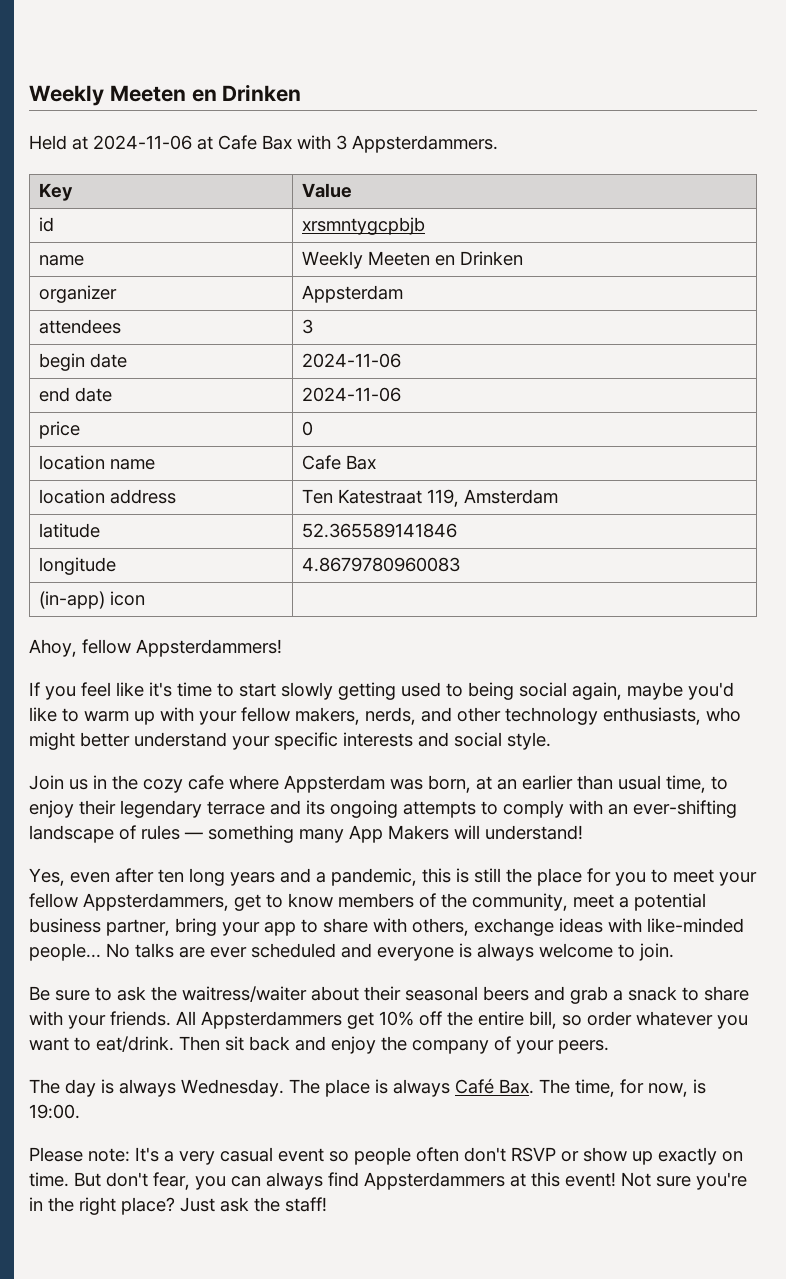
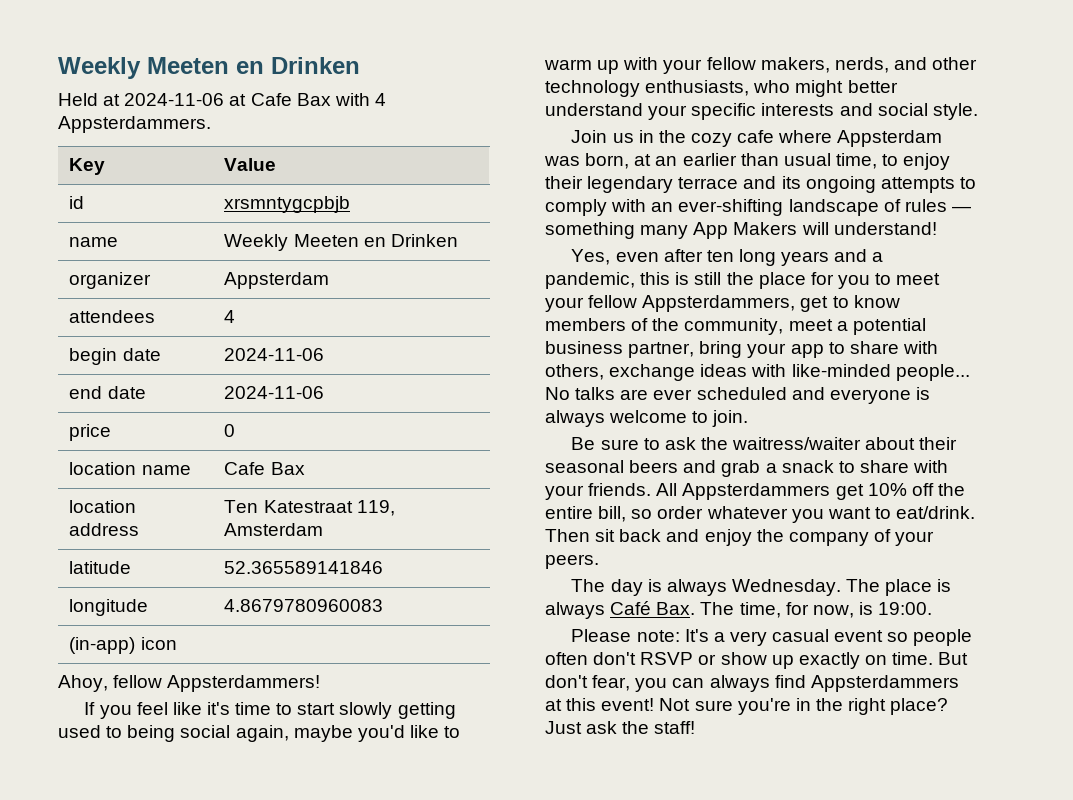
[336,135,347,150] 3 -> [374,93,386,106] 4
[302,319,314,334] 3 -> [224,310,236,323] 4

